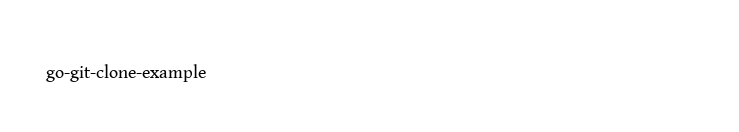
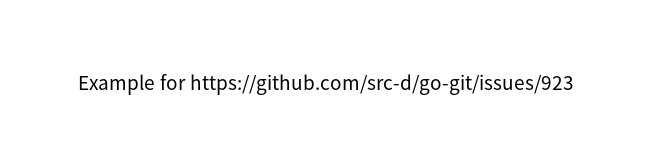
[46,64,206,82] go-git-clone-example -> [78,74,575,95] Example for https://github.com/src-d/go-git/issues/923

